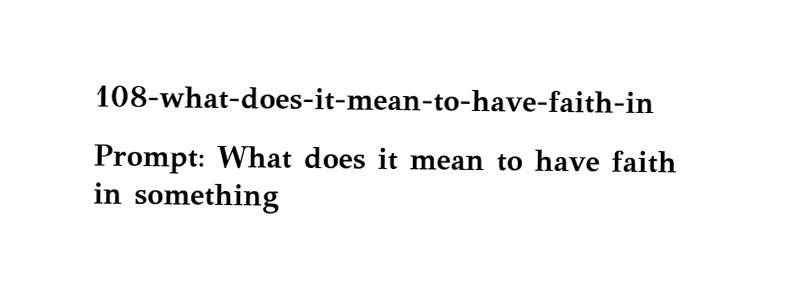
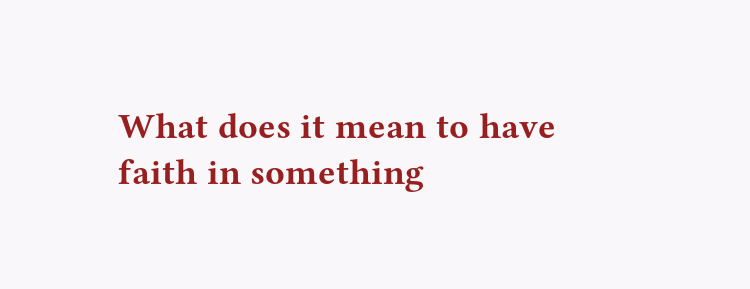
[94,85,655,115] [93,144,205,174] 108-what-does-it-mean-to-have-faith-in // Prompt: -> (118, 125) none

